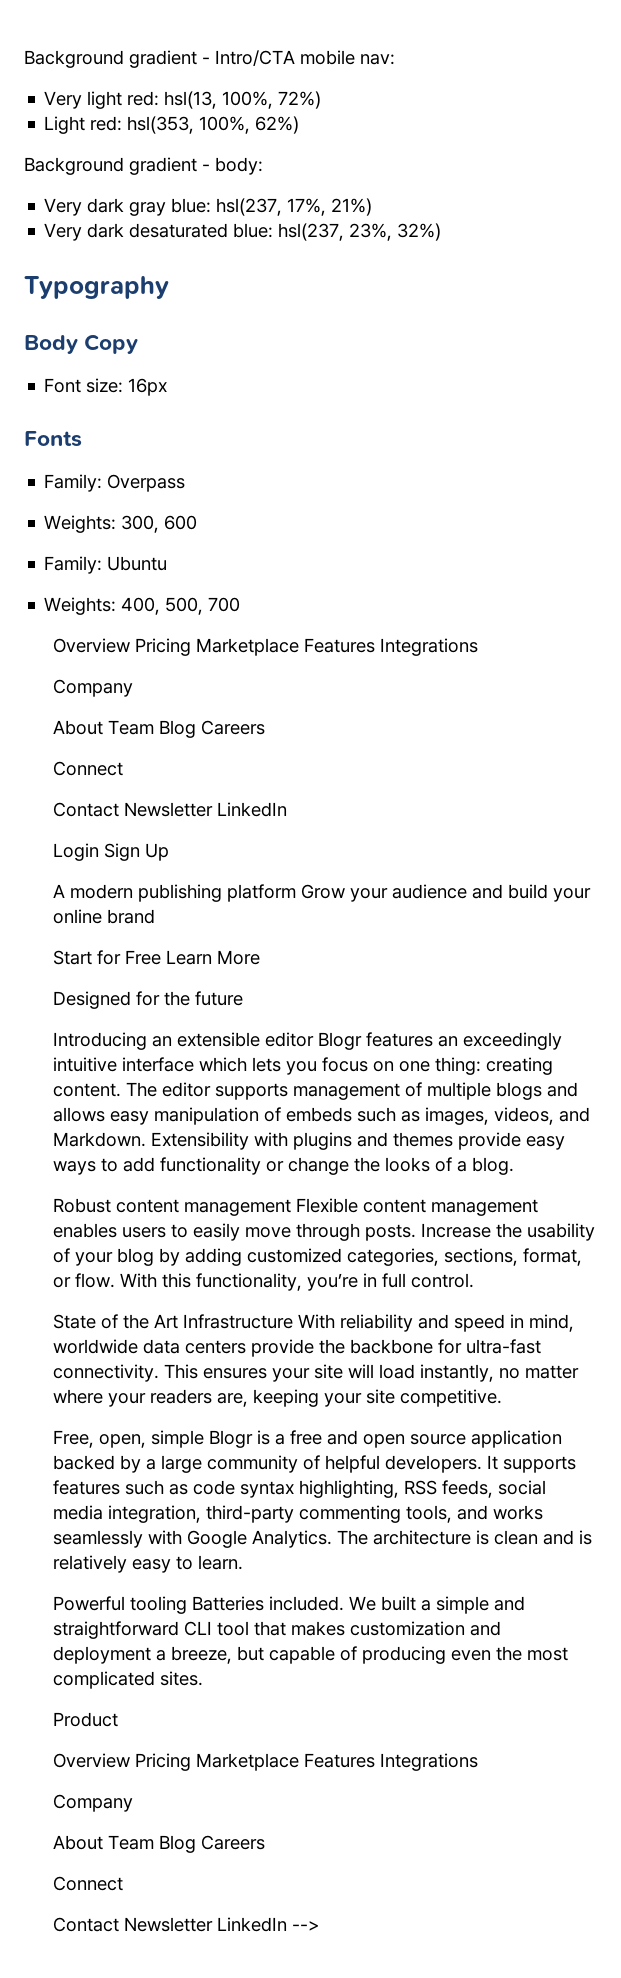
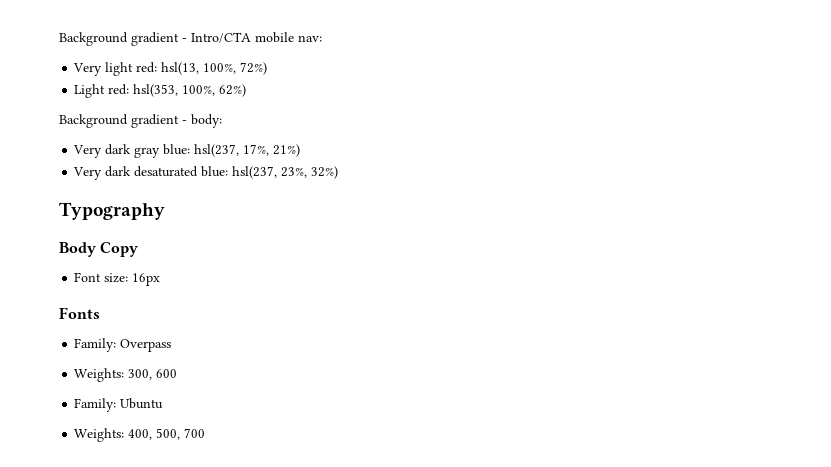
[52,638,478,656] [52,679,133,697] [52,720,265,738] [52,761,123,776] [52,802,287,817] [52,843,169,861] [52,884,591,902] [52,909,155,924] [52,950,260,965] [52,991,243,1009] [52,1032,562,1050] [52,1057,553,1075] [52,1082,578,1100] [52,1107,590,1125] [52,1132,565,1150] [52,1157,514,1175] [52,1198,538,1216] [52,1223,595,1241] [52,1248,582,1266] [52,1273,474,1291] [52,1314,574,1332] [52,1339,541,1357] [52,1364,579,1382] [52,1389,502,1407] [52,1430,562,1448] [52,1455,576,1473] [52,1480,546,1498] [52,1505,543,1523] [52,1530,592,1548] [52,1555,243,1573] [52,1596,525,1614] [52,1621,501,1639] [52,1646,568,1664] [52,1671,203,1689] [52,1712,118,1727] [52,1753,478,1771] [52,1794,133,1812] [52,1835,265,1853] [52,1876,123,1891] [52,1917,320,1932] // Overview Pricing Marketplace Features Integrations // Company // About Team Blog Careers // Connect // Contact Newsletter LinkedIn // Login Sign Up // A modern publishing platform Grow your audience and build your online brand // Start for Free Learn More // Designed for the future // Introducing an extensible editor Blogr features an exceedingly intuitive interface which lets you focus on one thing: creating content. The editor supports management of multiple blogs and allows easy manipulation of embeds such as images, videos, and Markdown. Extensibility with plugins and themes provide easy ways to add functionality or change the looks of a blog. // Robust content management Flexible content management enables users to easily move through posts. Increase the usability of your blog by adding customized categories, sections, format, or flow. With this functionality, you’re in full control. // State of the Art Infrastructure With reliability and speed in mind, worldwide data centers provide the backbone for ultra-fast connectivity. This ensures your site will load instantly, no matter where your readers are, keeping your site competitive. // Free, open, simple Blogr is a free and open source application backed by a large community of helpful developers. It supports features such as code syntax highlighting, RSS feeds, social media integration, third-party commenting tools, and works seamlessly with Google Analytics. The architecture is clean and is relatively easy to learn. // Powerful tooling Batteries included. We built a simple and straightforward CLI tool that makes customization and deployment a breeze, but capable of producing even the most complicated sites. // Product // Overview Pricing Marketplace Features Integrations // Company // About Team Blog Careers // Connect // Contact Newsletter LinkedIn --> -> (206, 433) none

